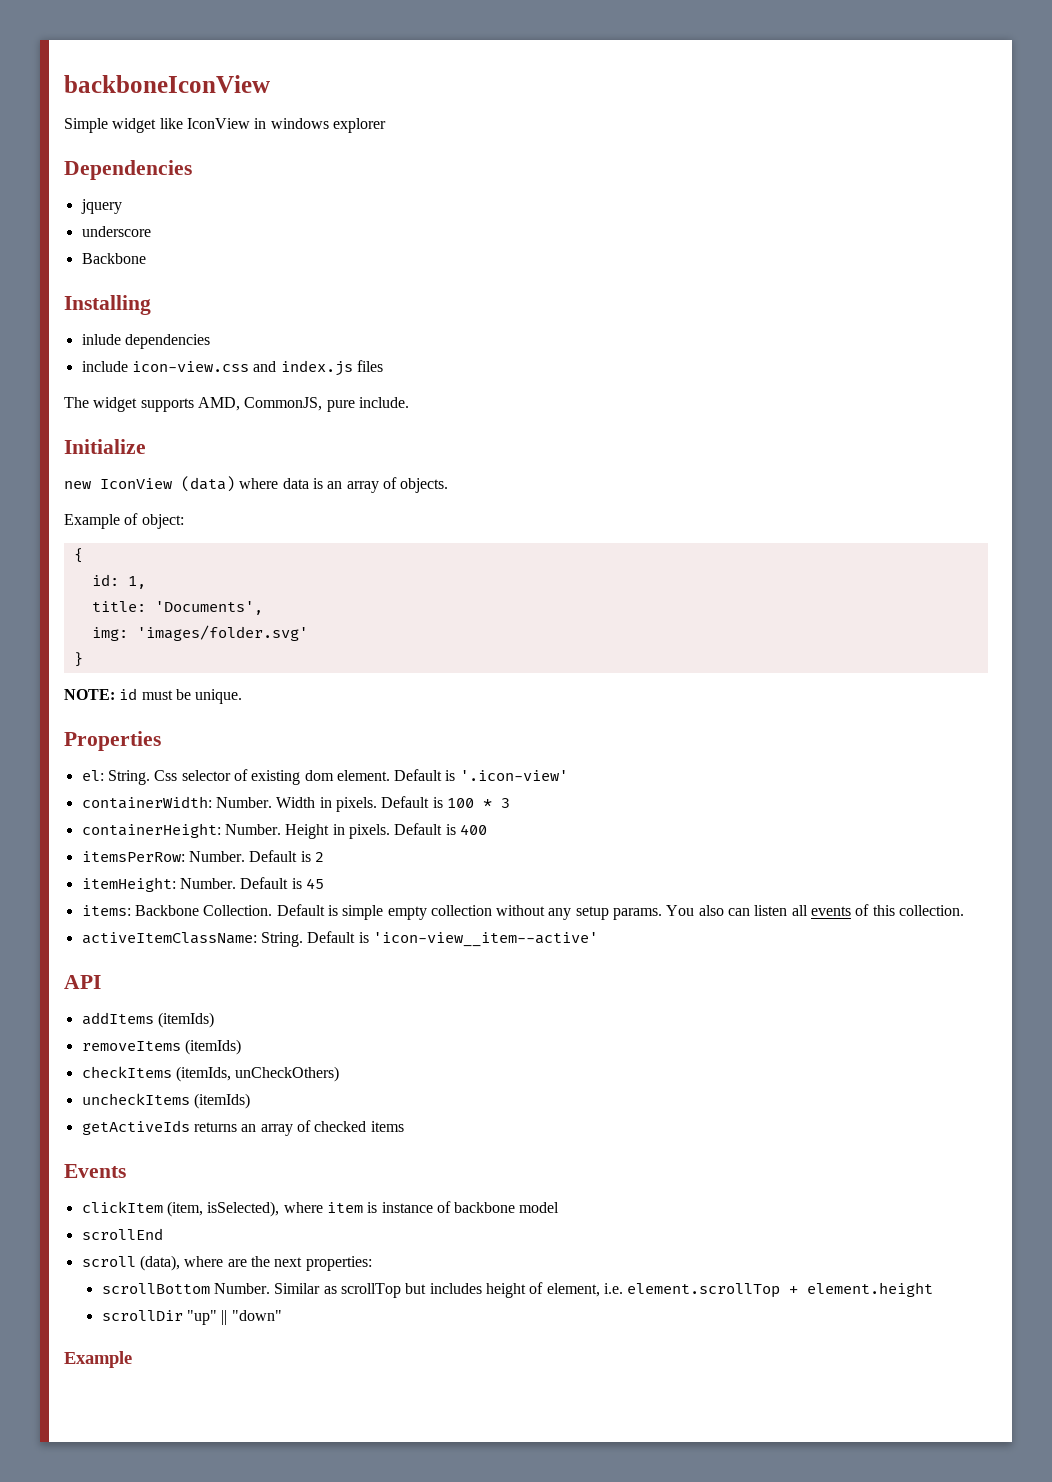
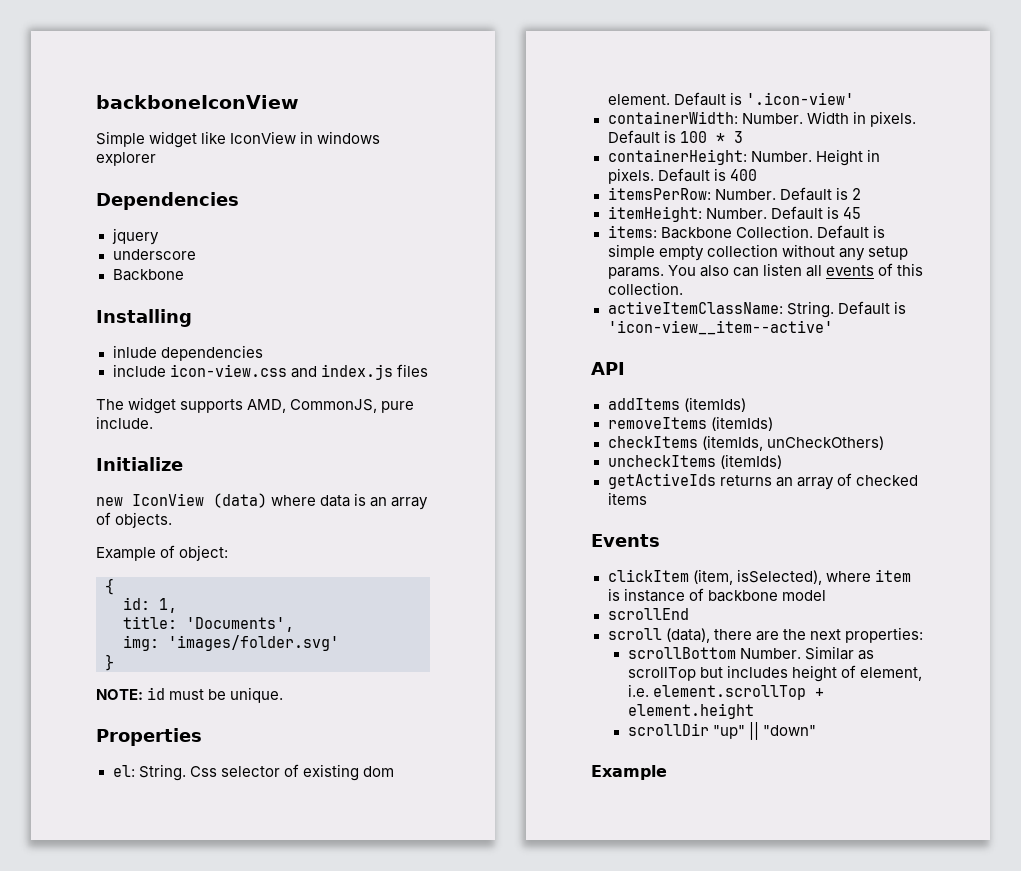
[184,1256,224,1267] where -> [713,629,752,640] there

